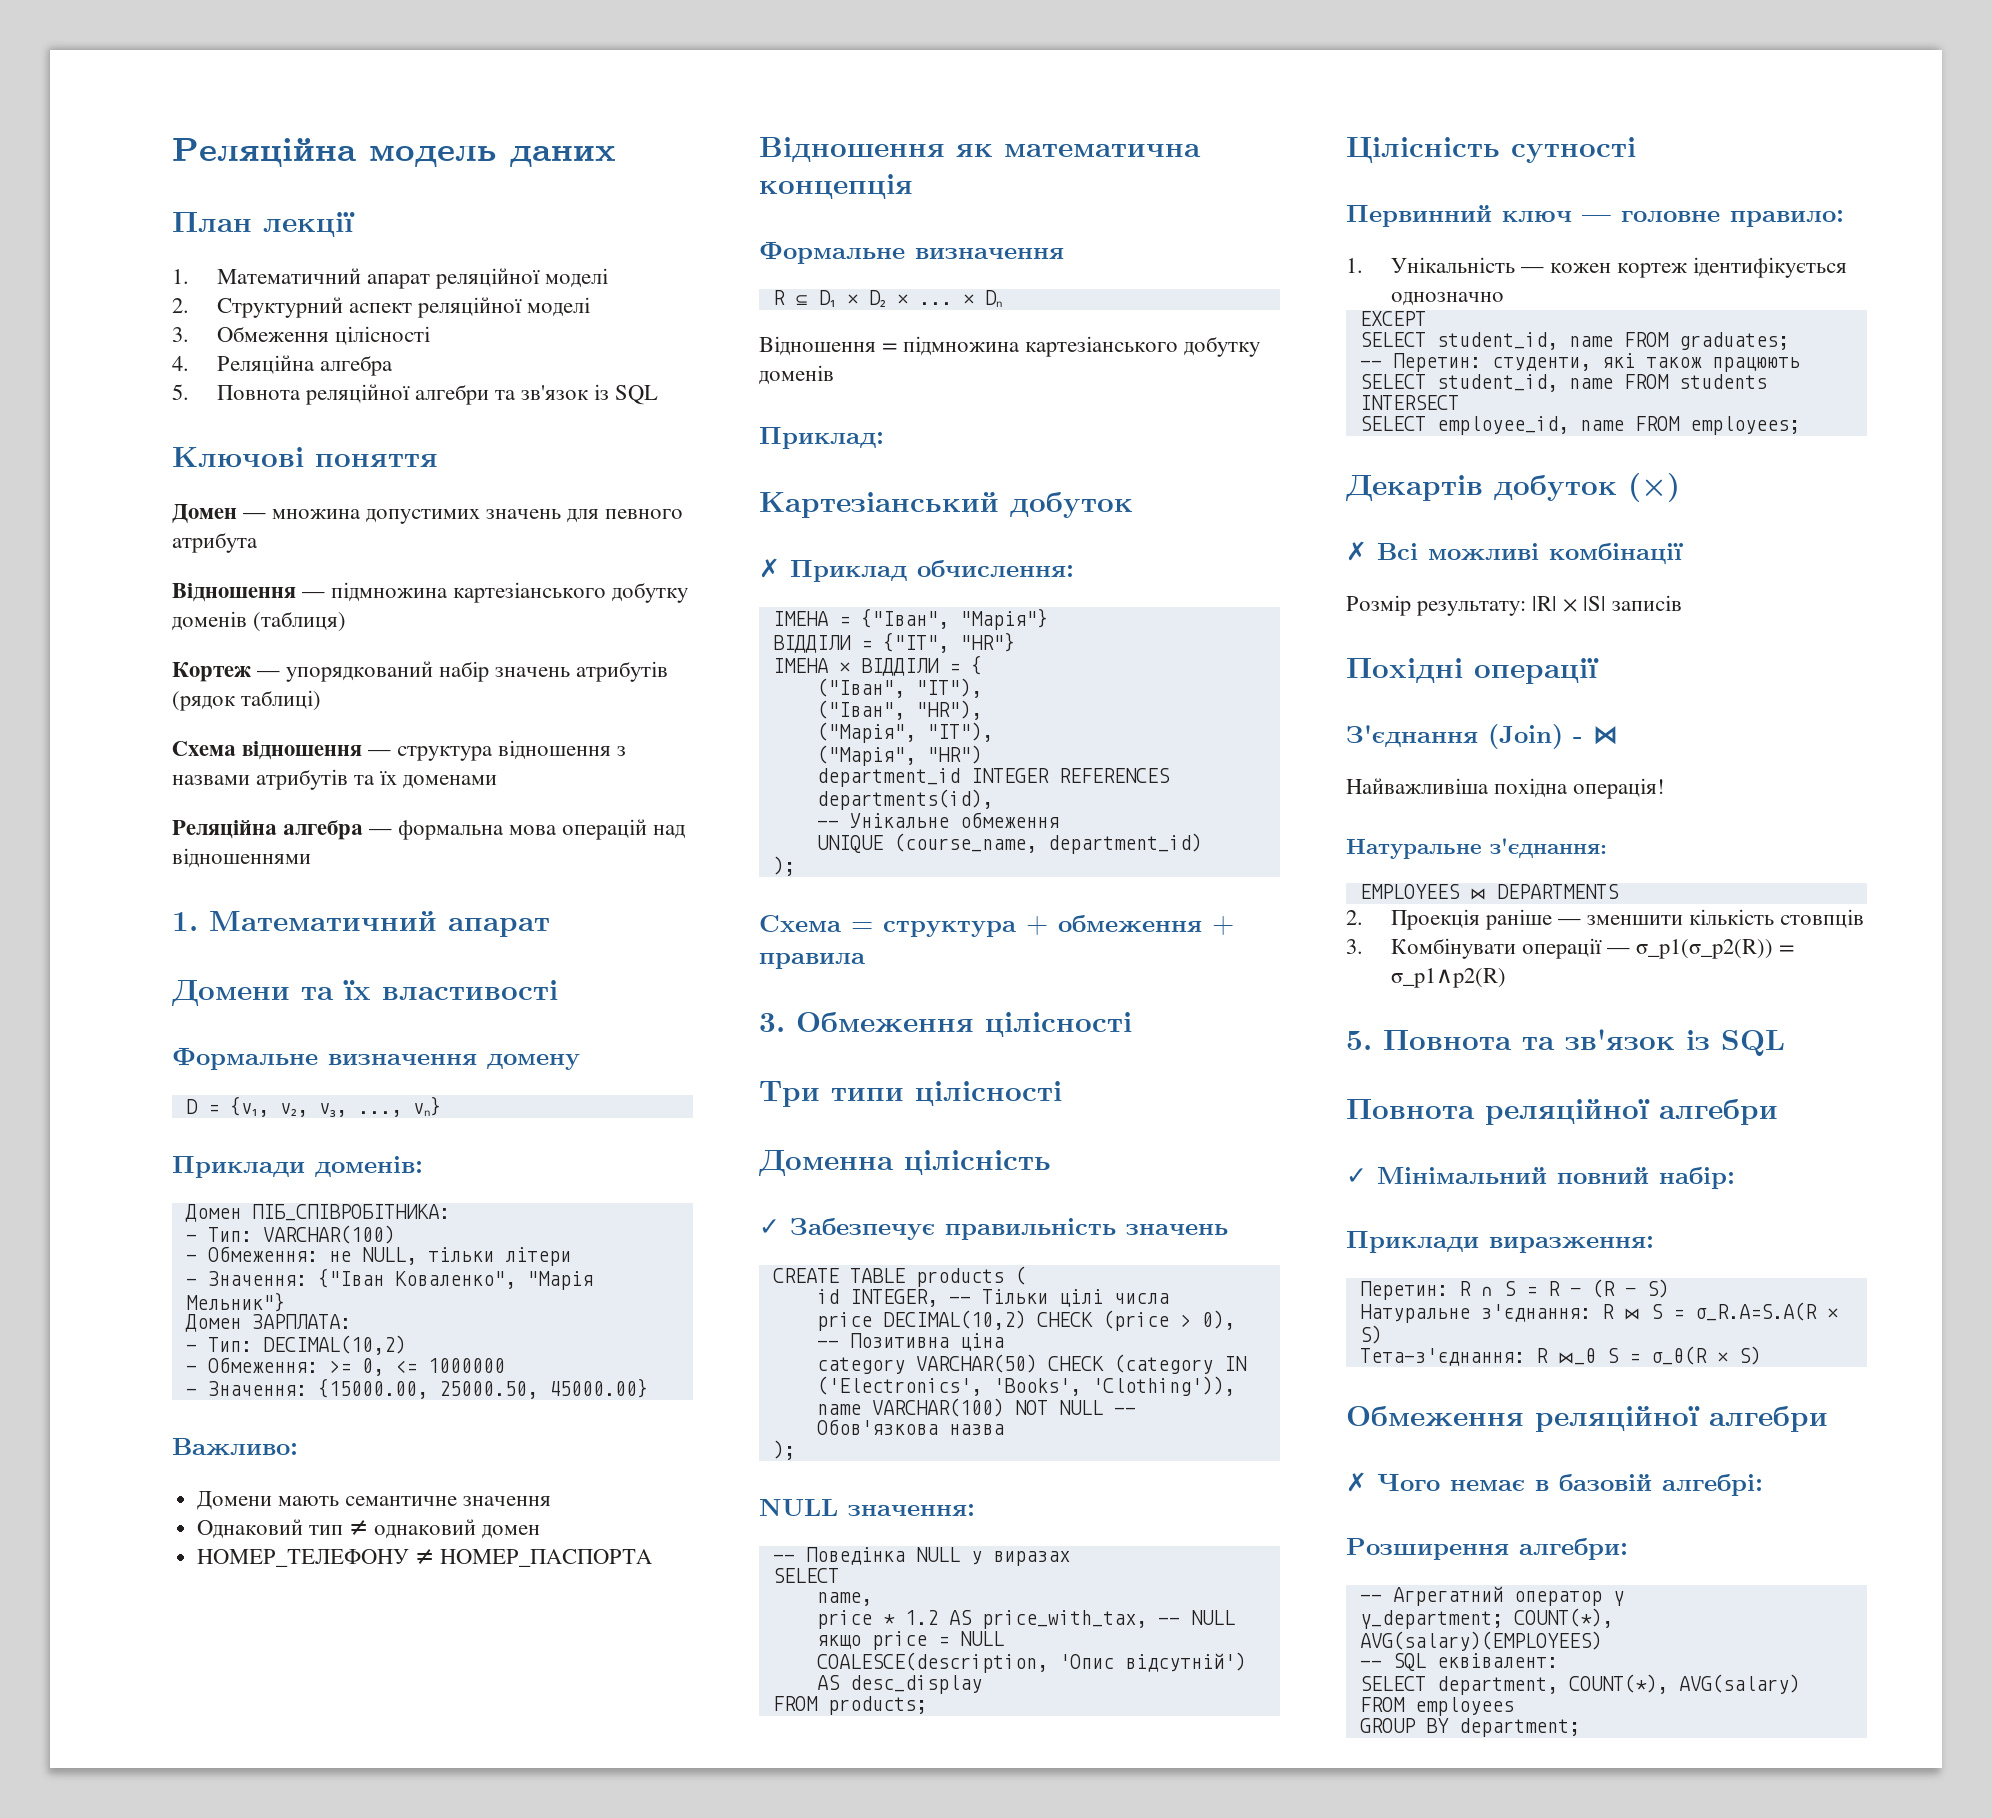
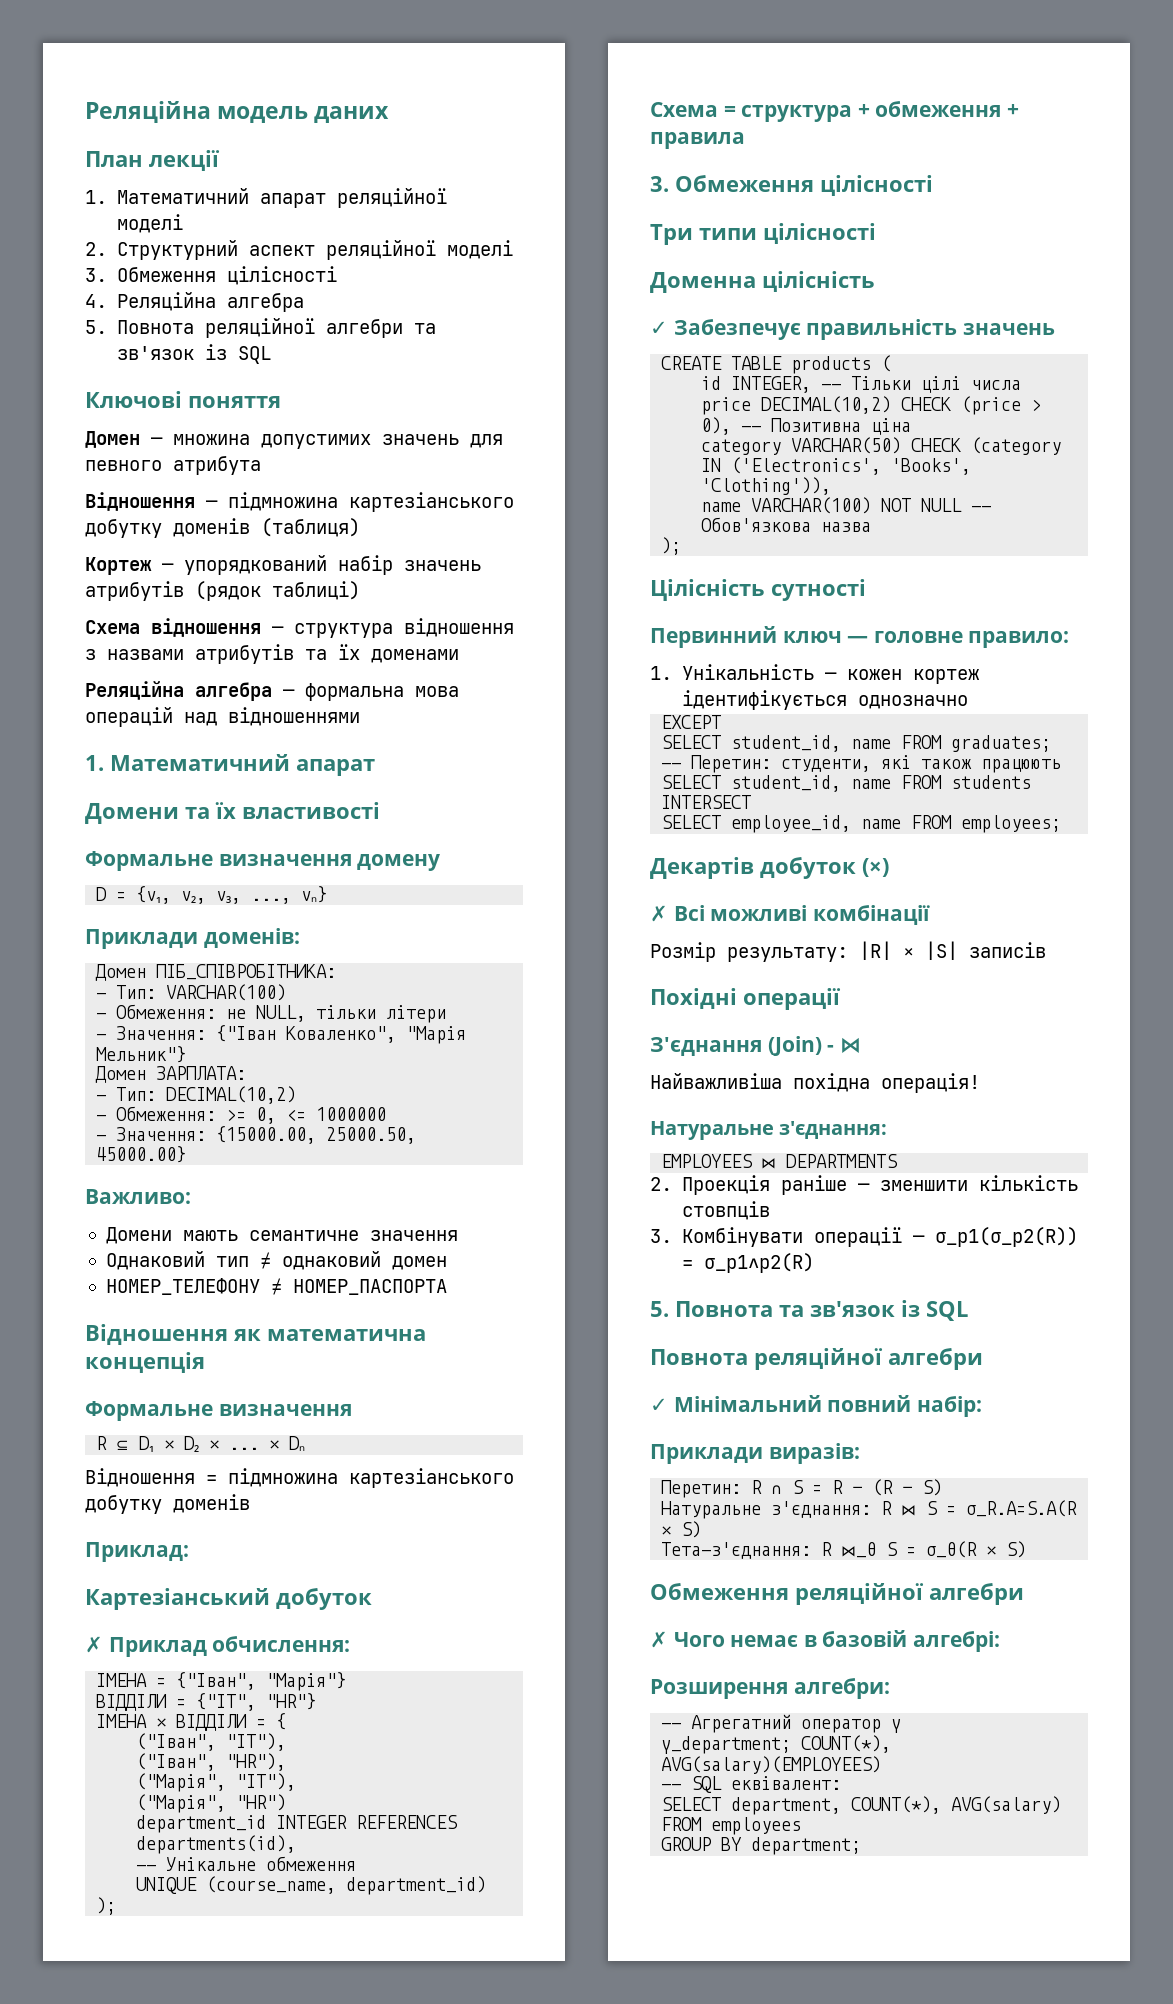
[759,1499,975,1516] [772,1547,1070,1566] [772,1568,839,1583] [816,1592,872,1606] [816,1610,1235,1629] [816,1631,1004,1650] [816,1652,1246,1673] [816,1675,982,1694] [772,1696,927,1715] // NULL значення: // -- Поведінка NULL у виразах // SELECT // name, // price * 1.2 AS price_with_tax, -- NULL якщо price = NULL // COALESCE(description, 'Опис відсутній') AS desc_display // FROM products; -> (682, 546) none
[1489,1236,1654,1253] виразження: -> [768,1443,860,1464] виразів:

